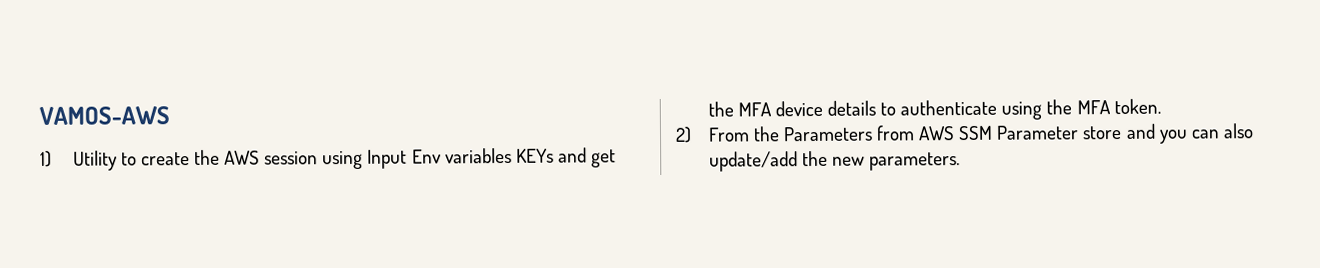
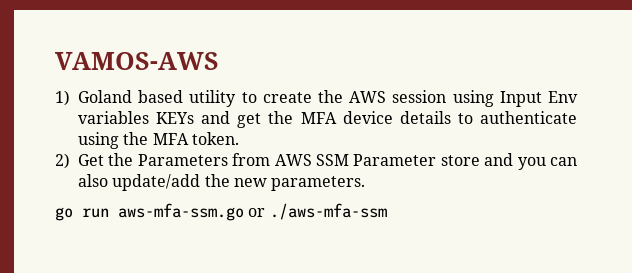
[72,150,118,171] Utility -> [78,90,237,107] Goland based utility
[707,127,750,142] From -> [78,154,104,166] Get
(960, 161) none -> [55,203,387,221] // go run aws-mfa-ssm.go or ./aws-mfa-ssm

